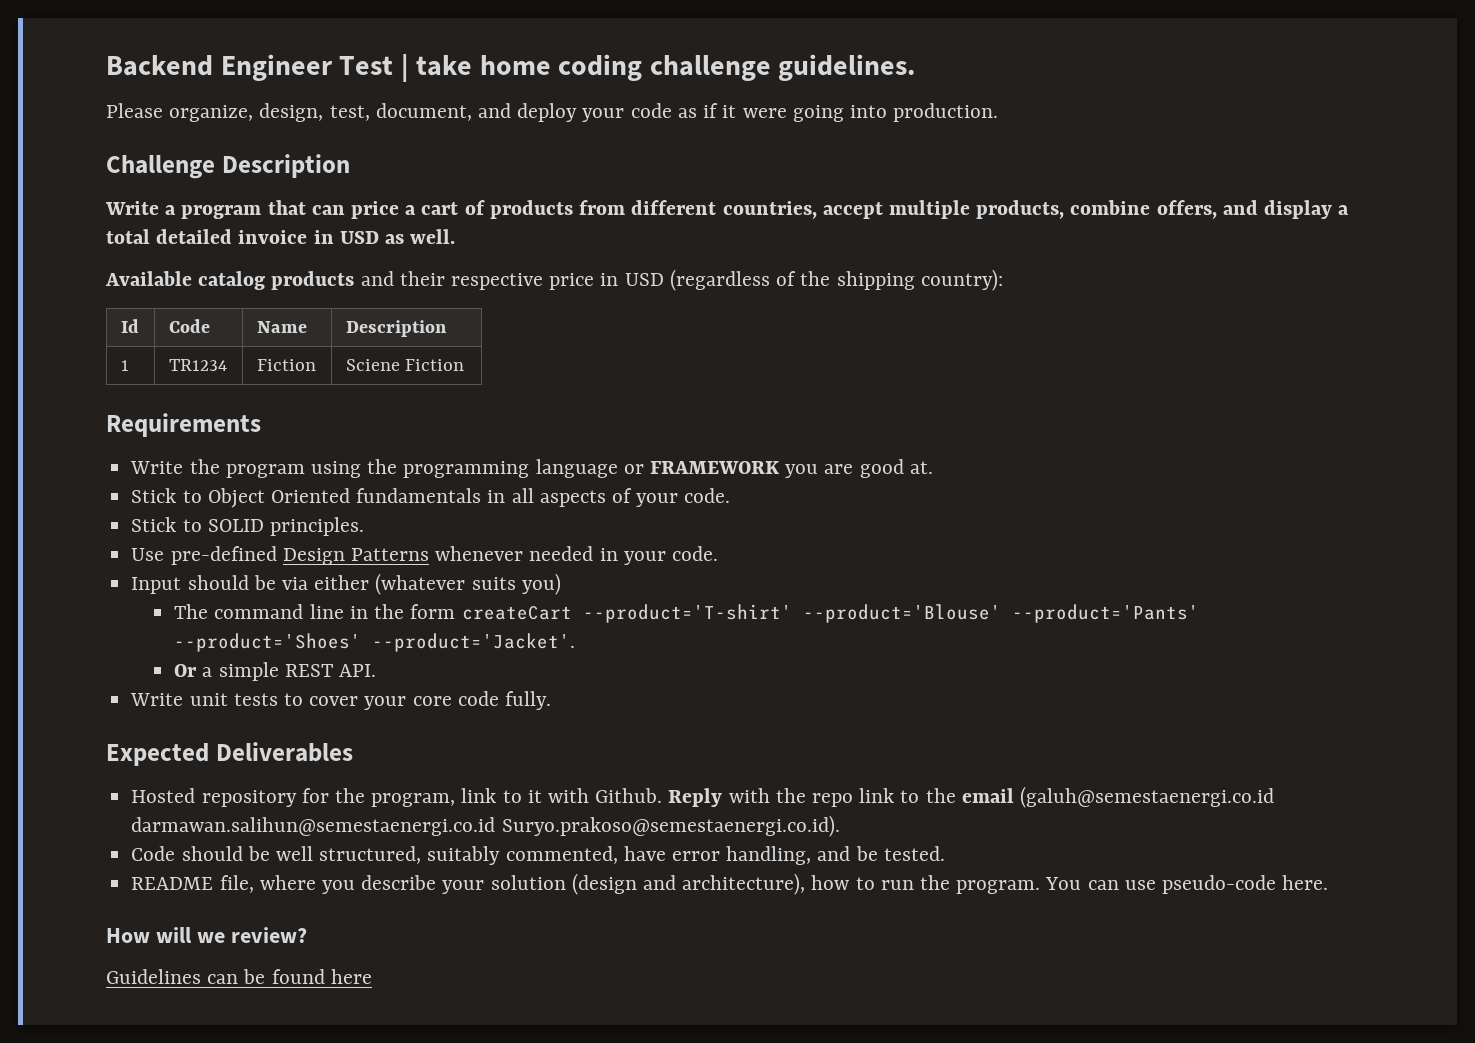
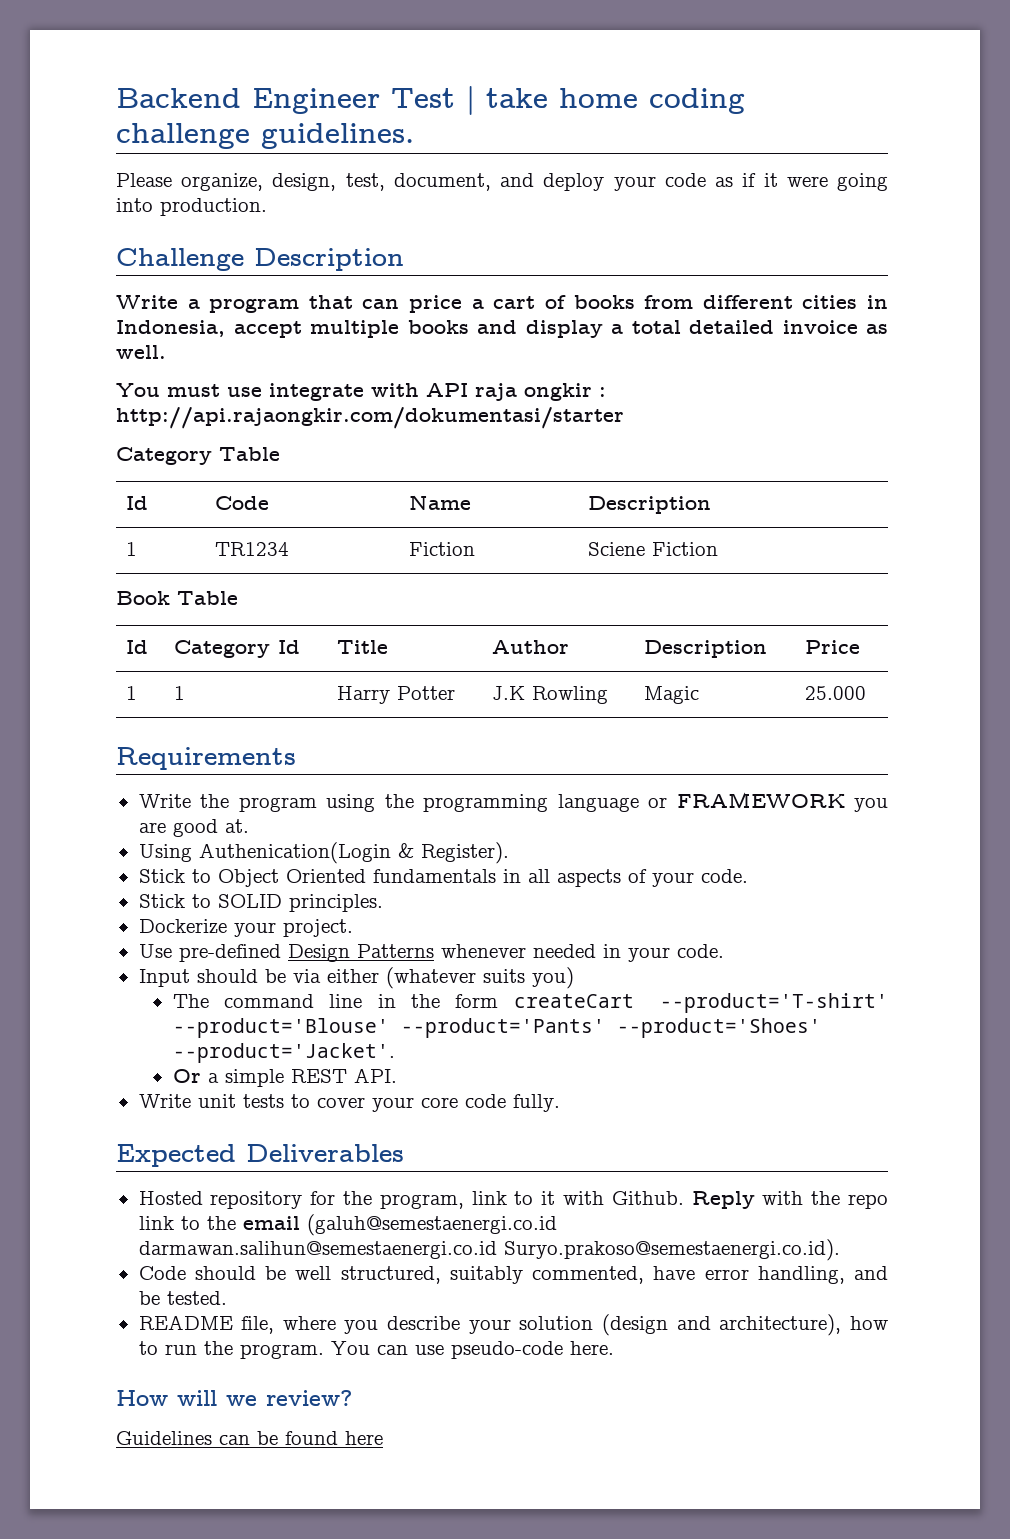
[489,200,573,219] products -> [573,295,635,309] books
[722,200,1217,219] countries, accept multiple products, combine offers, -> [802,295,889,309] [116,320,469,338] cities in Indonesia, accept multiple books
[313,230,379,244] in USD -> (858, 327) none
[105,269,1003,291] Available catalog products and their respective price in USD (regardless of the shipping country): -> [116,383,606,401] [116,407,624,429] [116,447,280,465] You must use integrate with API raja ongkir : http://api.rajaongkir.com/dokumentasi/starter // Category Table
(465, 365) none -> [116,591,238,605] [126,640,149,654] [174,640,301,658] [337,640,389,654] [492,640,570,654] [644,640,768,658] [805,640,861,654] [126,686,138,700] [174,686,186,700] [337,686,456,704] [492,686,609,704] [644,686,700,704] [805,686,867,700] // Book Table // Id | Category Id | Title | Author | Description | Price // 1 | 1 | Harry Potter | J.K Rowling | Magic | 25.000
(933, 467) none -> [138,842,509,864] // Using Authenication(Login & Register).
(364, 526) none -> [138,919,353,937] // Dockerize your project.

